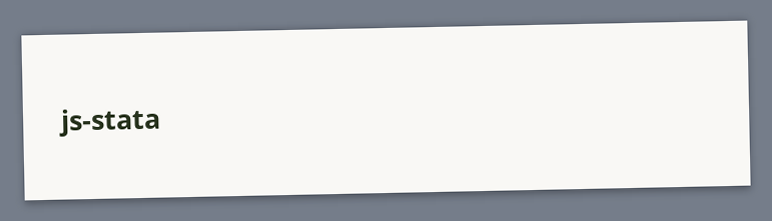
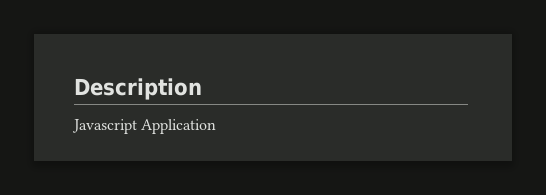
[58,107,161,137] js-stata -> [74,78,202,100] [72,119,217,134] Description // Javascript Application

